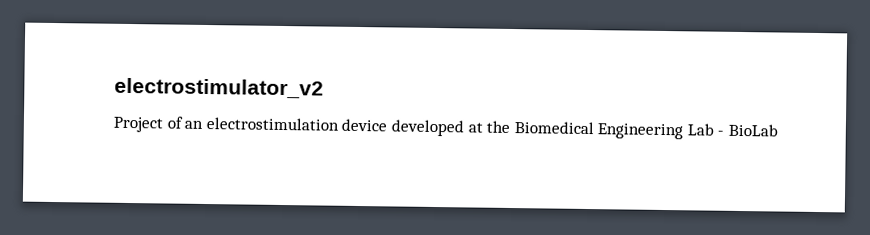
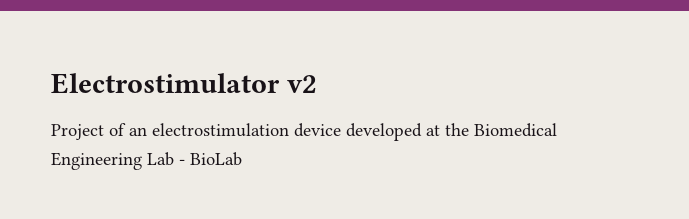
[114,77,324,99] electrostimulator_v2 -> [51,73,317,94] Electrostimulator v2

